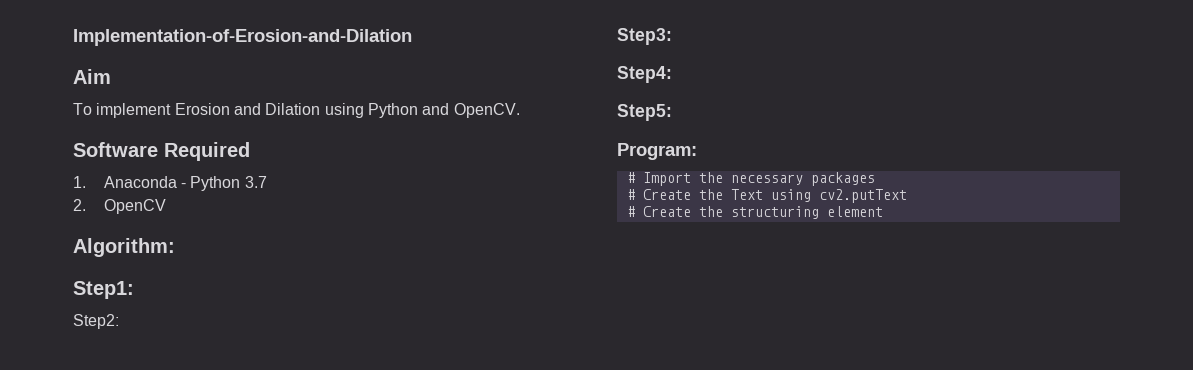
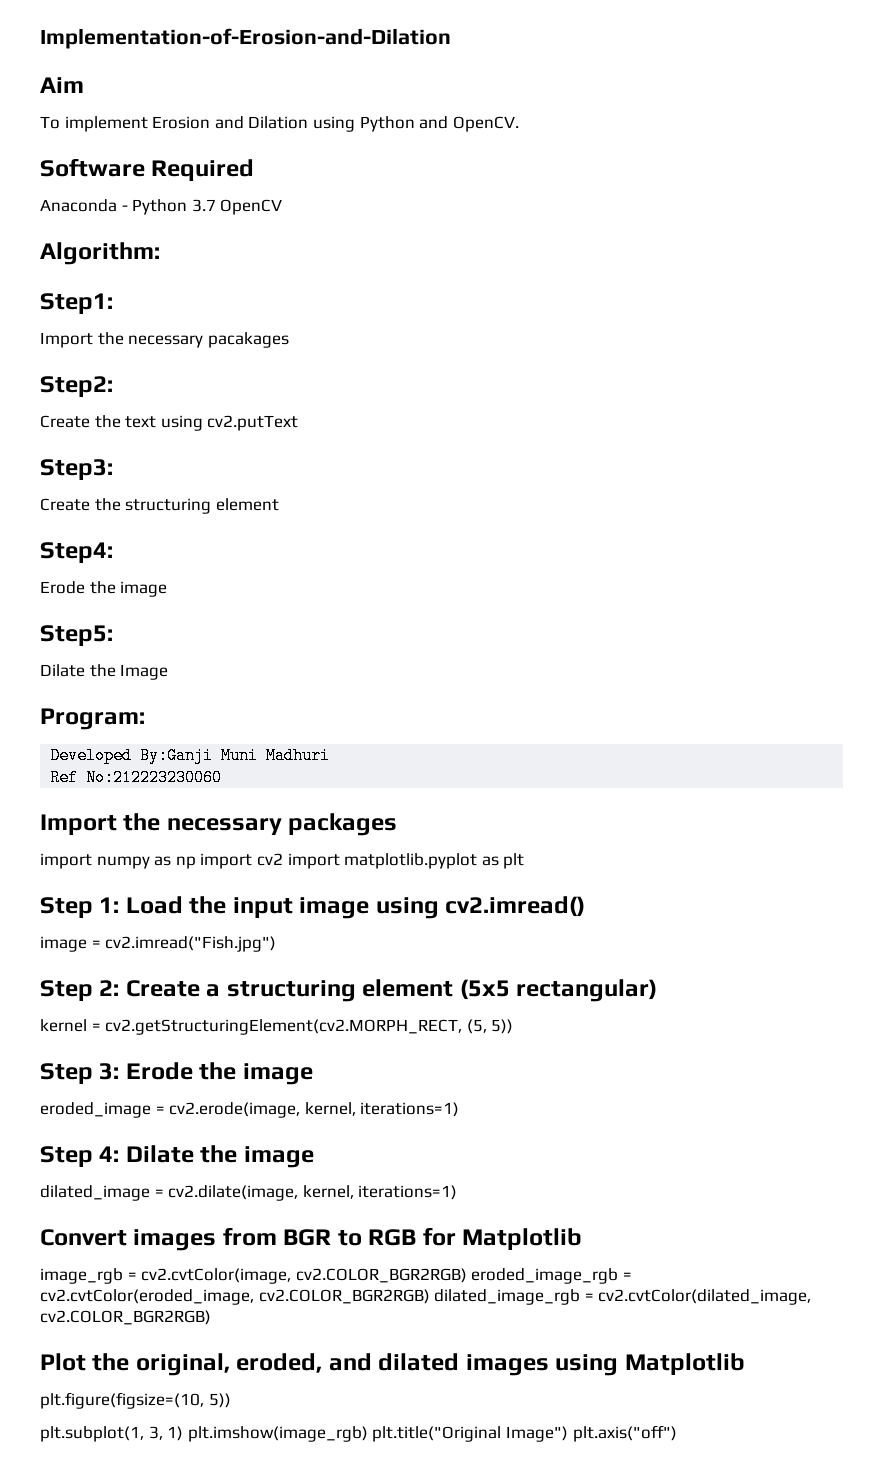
[73,176,86,188] 1. -> (255, 170) none
[73,199,86,211] // 2. -> (216, 205) none
[73,314,119,329] [617,28,672,45] [617,66,672,83] [617,104,672,121] [617,143,697,160] [626,172,875,186] [626,189,907,203] [626,206,883,219] Step2: // Step3: // Step4: // Step5: // Program: // # Import the necessary packages // # Create the Text using cv2.putText // # Create the structuring element -> [40,332,289,348] [40,376,113,397] [40,415,299,431] [40,459,113,480] [40,498,279,514] [40,542,113,563] [40,581,168,597] [40,625,113,646] [40,664,169,680] [40,708,145,730] [50,747,331,764] [50,769,223,786] [40,813,398,836] [40,853,525,869] [40,896,586,919] [40,936,277,952] [40,979,658,1002] [40,1019,514,1035] [40,1062,313,1085] [40,1102,460,1118] [40,1145,314,1168] [40,1185,458,1201] [40,1227,583,1251] [40,1268,632,1284] [40,1289,812,1305] [40,1310,211,1325] [40,1353,745,1376] [40,1392,231,1409] [40,1425,677,1442] Import the necessary pacakages // Step2: // Create the text using cv2.putText // Step3: // Create the structuring element // Step4: // Erode the image // Step5: // Dilate the Image // Program: // Developed By:Ganji Muni Madhuri // Ref No:212223230060 // Import the necessary packages // import numpy as np import cv2 import matplotlib.pyplot as plt // Step 1: Load the input image using cv2.imread() // image = cv2.imread("Fish.jpg") // Step 2: Create a structuring element (5x5 rectangular) // kernel = cv2.getStructuringElement(cv2.MORPH_RECT, (5, 5)) // Step 3: Erode the image // eroded_image = cv2.erode(image, kernel, iterations=1) // Step 4: Dilate the image // dilated_image = cv2.dilate(image, kernel, iterations=1) // Convert images from BGR to RGB for Matplotlib // image_rgb = cv2.cvtColor(image, cv2.COLOR_BGR2RGB) eroded_image_rgb = cv2.cvtColor(eroded_image, cv2.COLOR_BGR2RGB) dilated_image_rgb = cv2.cvtColor(dilated_image, cv2.COLOR_BGR2RGB) // Plot the original, eroded, and dilated images using Matplotlib // plt.figure(figsize=(10, 5)) // plt.subplot(1, 3, 1) plt.imshow(image_rgb) plt.title("Original Image") plt.axis("off")

